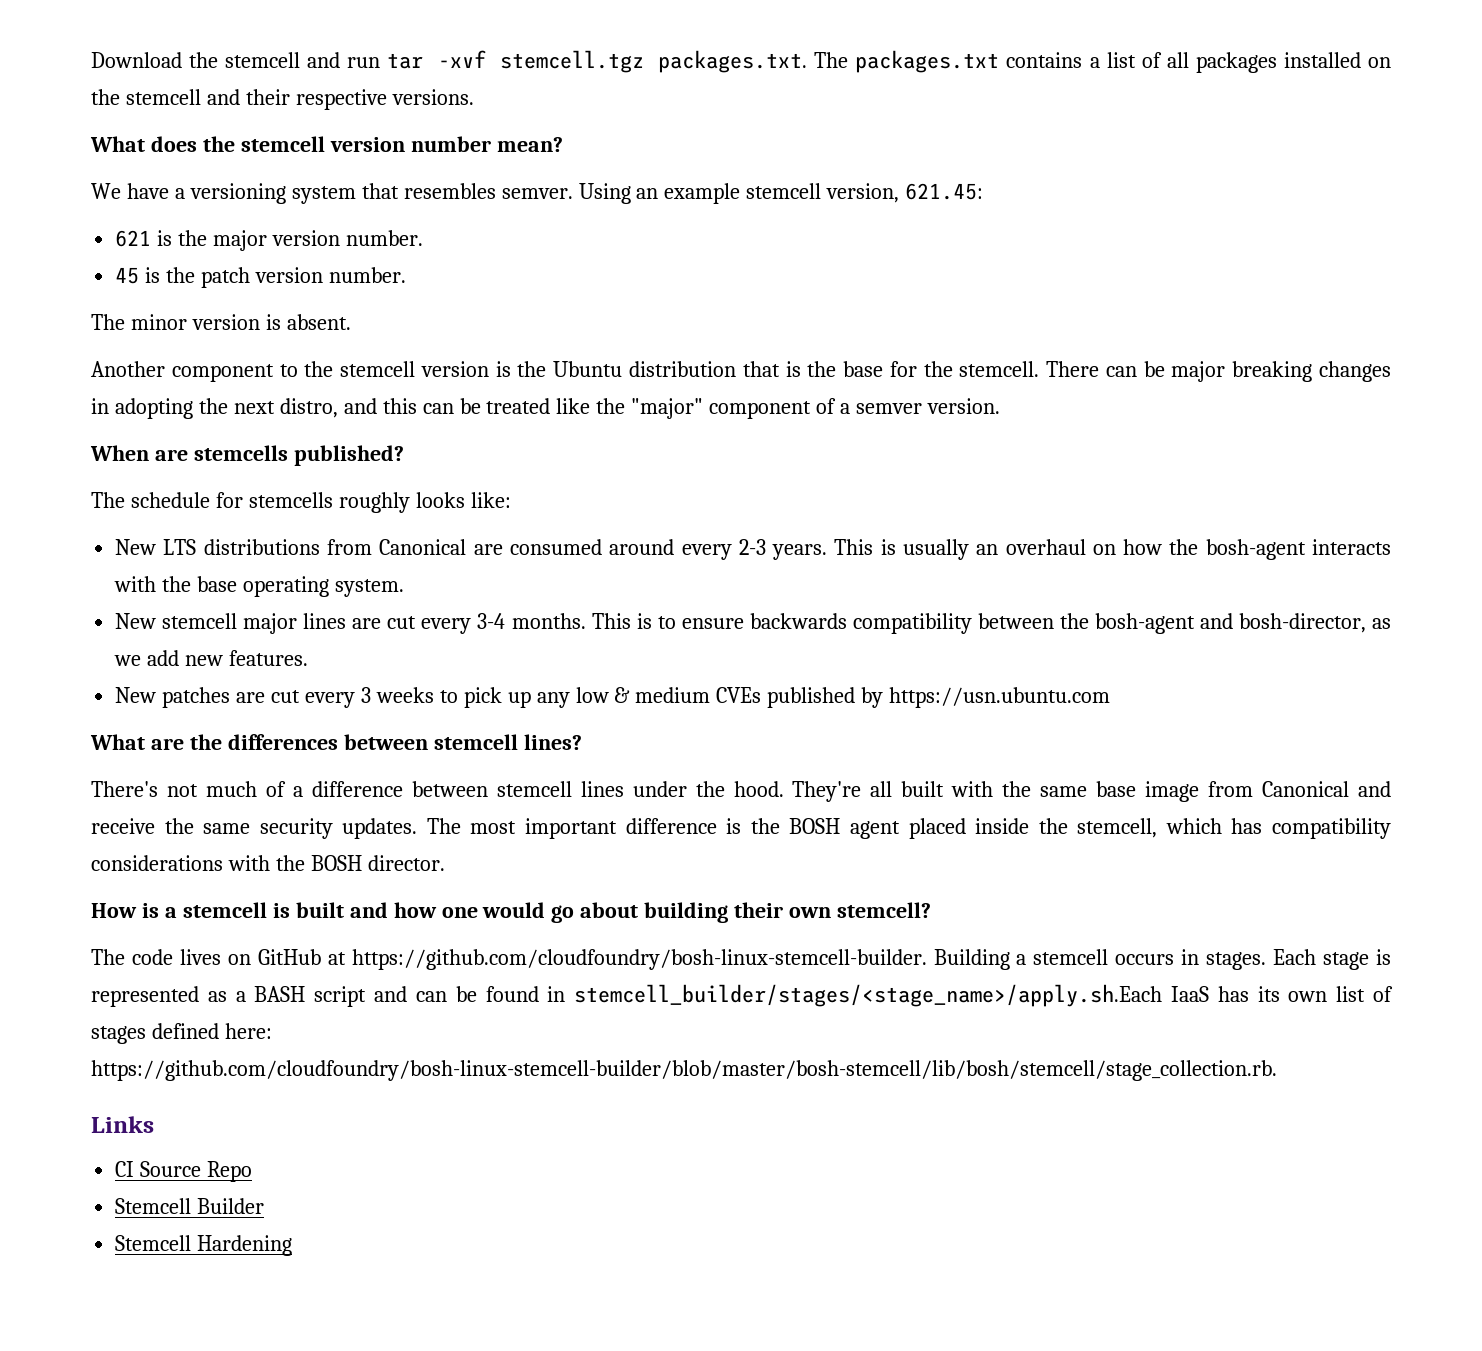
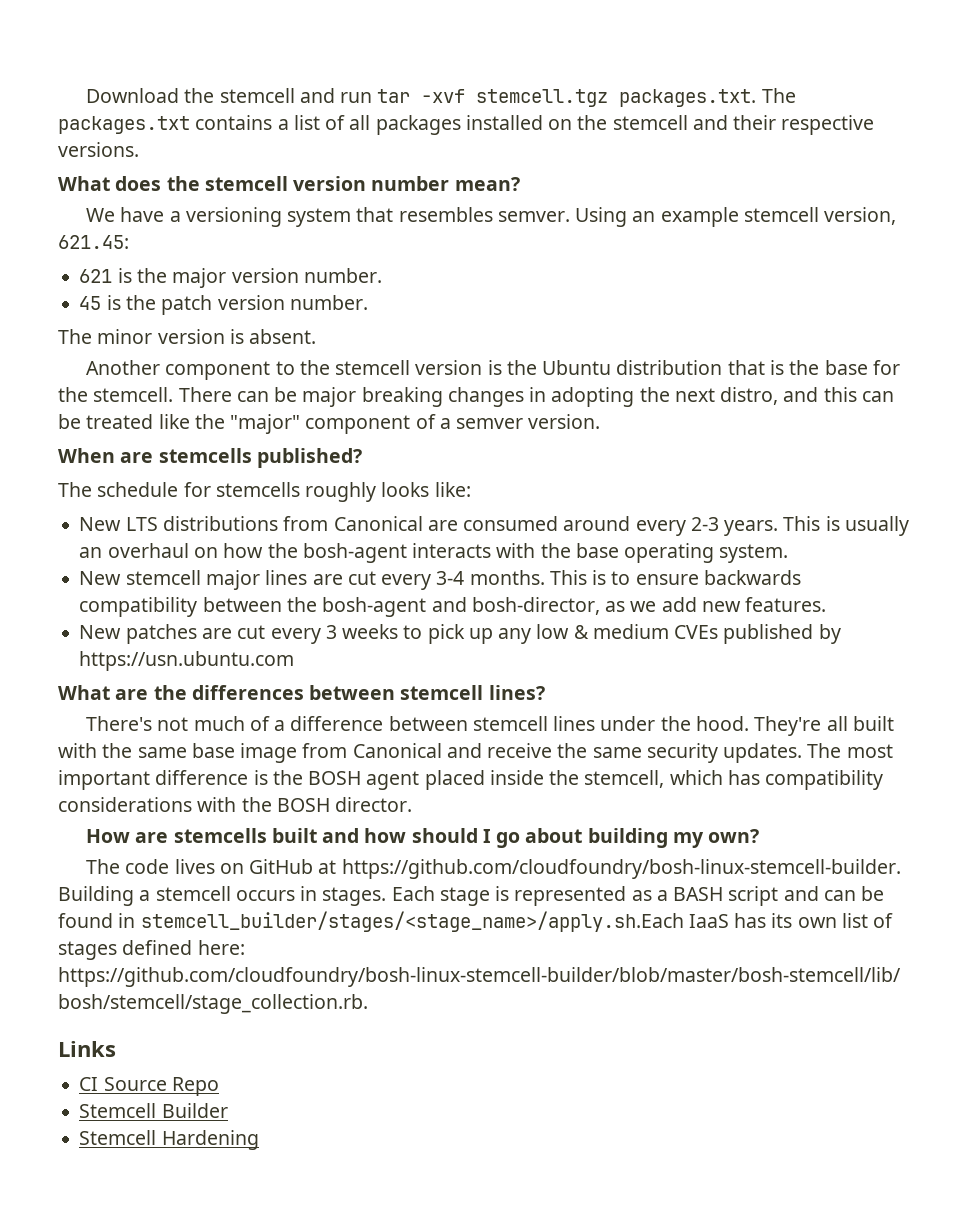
[141,902,290,918] is a stemcell is -> [135,828,267,843] are stemcells
[441,902,546,918] one would -> [411,828,491,843] should I
[734,902,932,918] their own stemcell? -> [672,829,760,848] my own?

